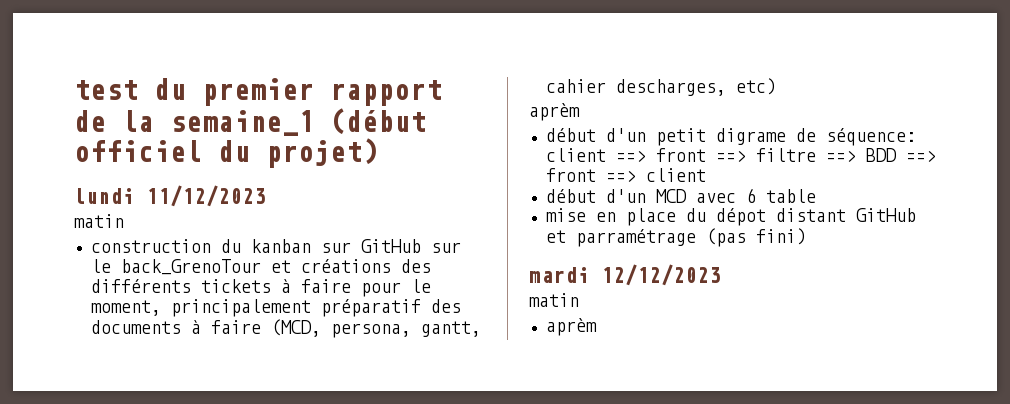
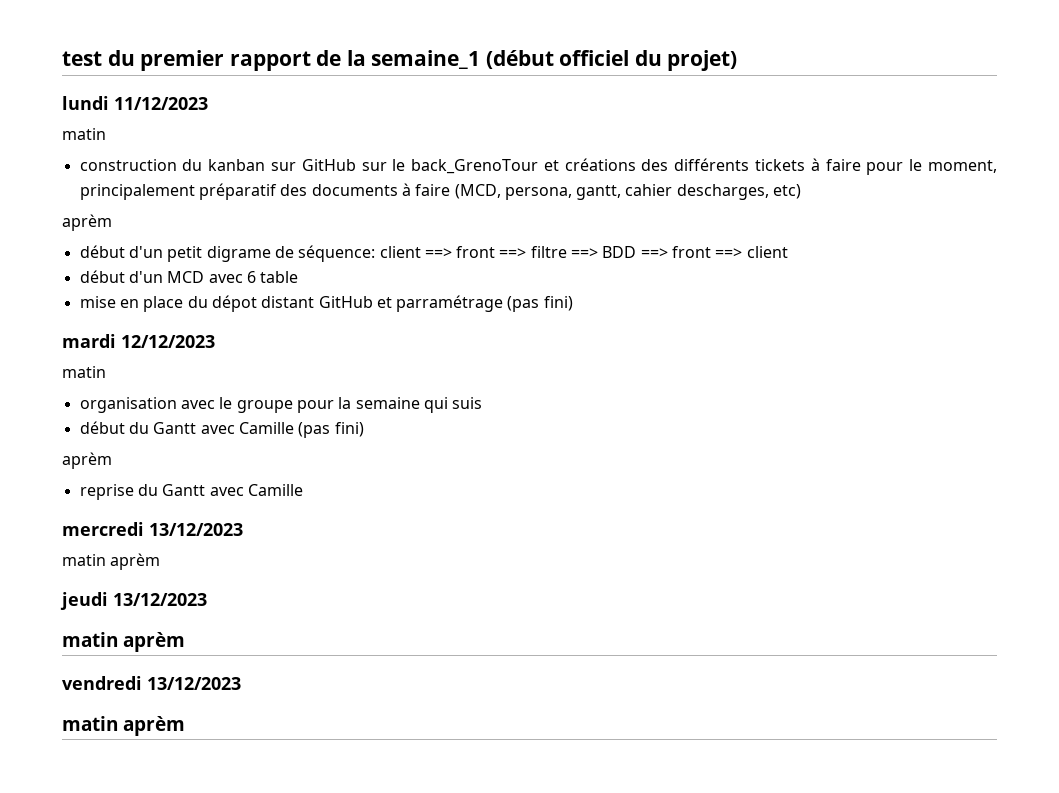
(579, 300) none -> [79,397,483,413] [79,421,364,438] [62,452,112,469] [79,484,303,500] [62,522,243,536] [62,553,161,570] [60,592,207,610] [62,632,186,652] [62,676,241,690] [62,716,118,731] organisation avec le groupe pour la semaine qui suis // début du Gantt avec Camille (pas fini) // aprèm // reprise du Gantt avec Camille // mercredi 13/12/2023 // matin aprèm // jeudi 13/12/2023 // matin aprèm // vendredi 13/12/2023 // matin

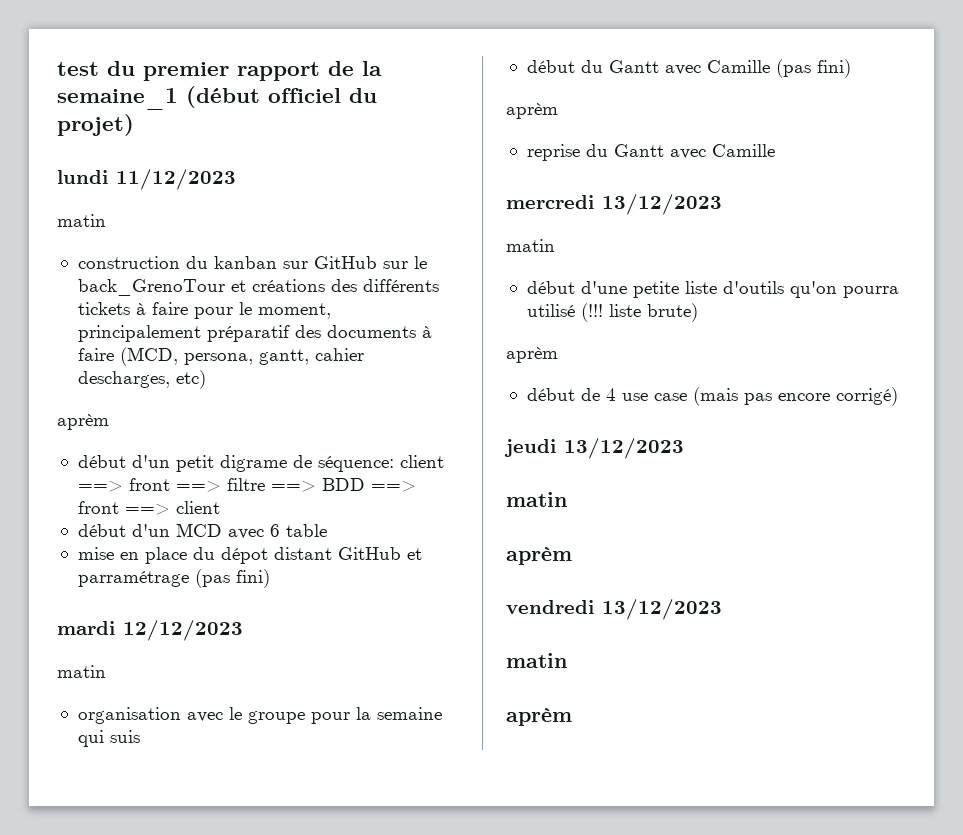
[110,553,161,570] aprèm -> [526,281,899,298] [526,303,698,322] [506,347,558,363] [526,387,898,406] // début d'une petite liste d'outils qu'on pourra utilisé (!!! liste brute) // aprèm // début de 4 use case (mais pas encore corrigé)
(118, 639) none -> (567, 499) //
(118, 723) none -> (567, 660) //

